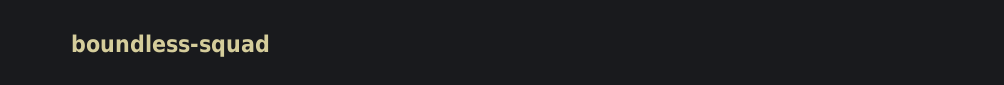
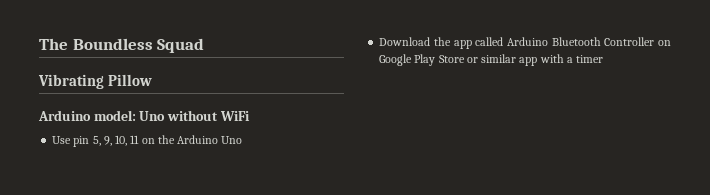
[71,34,270,57] boundless-squad -> [39,38,205,53] [38,74,153,89] [38,110,250,121] [52,135,243,147] [379,37,671,49] [379,54,604,66] The Boundless Squad // Vibrating Pillow // Arduino model: Uno without WiFi // Use pin 5, 9, 10, 11 on the Arduino Uno // Download the app called Arduino Bluetooth Controller on Google Play Store or similar app with a timer

